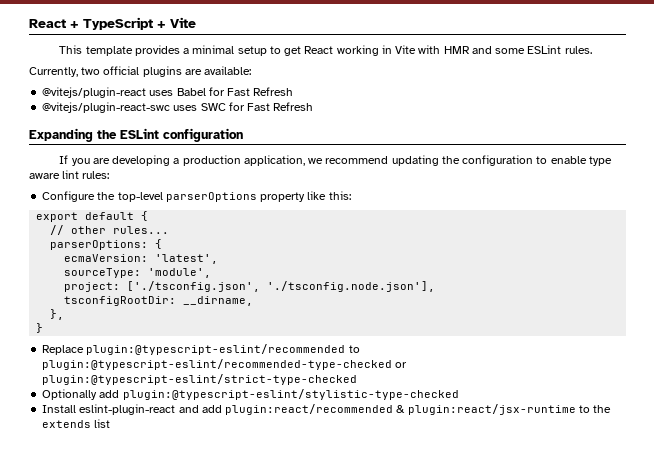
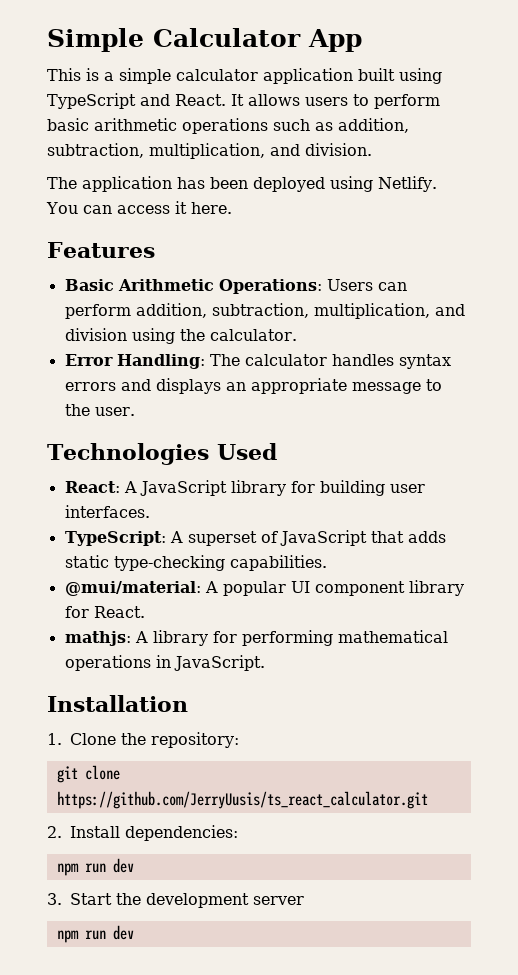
[29,17,196,30] [59,45,592,56] [29,66,252,77] [42,87,294,98] [42,102,314,113] [29,128,243,142] [59,155,612,166] [29,170,110,179] [42,191,351,202] [36,211,149,222] [50,225,170,235] [50,239,163,250] [64,254,219,264] [64,268,212,278] [64,281,436,292] [64,296,254,306] [50,309,65,320] [36,323,44,333] [42,344,360,355] [42,359,408,370] [42,374,358,385] [42,389,459,400] [42,404,612,415] [42,419,111,428] React + TypeScript + Vite // This template provides a minimal setup to get React working in Vite with HMR and some ESLint rules. // Currently, two official plugins are available: // @vitejs/plugin-react uses Babel for Fast Refresh // @vitejs/plugin-react-swc uses SWC for Fast Refresh // Expanding the ESLint configuration // If you are developing a production application, we recommend updating the configuration to enable type aware lint rules: // Configure the top-level parserOptions property like this: // export default { // // other rules... // parserOptions: { // ecmaVersion: 'latest', // sourceType: 'module', // project: ['./tsconfig.json', './tsconfig.node.json'], // tsconfigRootDir: __dirname, // }, // } // Replace plugin:@typescript-eslint/recommended to plugin:@typescript-eslint/recommended-type-checked or plugin:@typescript-eslint/strict-type-checked // Optionally add plugin:@typescript-eslint/stylistic-type-checked // Install eslint-plugin-react and add plugin:react/recommended & plugin:react/jsx-runtime to the extends list -> [47,28,362,52] [47,68,442,84] [47,93,440,109] [47,118,409,134] [47,143,372,159] [47,176,437,192] [46,201,232,214] [47,242,155,258] [64,279,407,294] [64,303,465,319] [64,328,297,344] [64,354,451,369] [64,378,442,394] [64,404,135,416] [47,443,277,465] [64,480,425,496] [64,505,150,518] [64,530,446,546] [64,555,327,571] [64,580,464,596] [64,606,145,618] [64,630,448,646] [64,655,265,671] [47,695,188,712] [47,732,239,748] [56,765,120,783] [56,791,428,809] [47,825,238,841] [56,858,134,876] [47,893,304,908] [56,925,134,943] Simple Calculator App // This is a simple calculator application built using TypeScript and React. It allows users to perform basic arithmetic operations such as addition, subtraction, multiplication, and division. // The application has been deployed using Netlify. You can access it here. // Features // Basic Arithmetic Operations: Users can perform addition, subtraction, multiplication, and division using the calculator. // Error Handling: The calculator handles syntax errors and displays an appropriate message to the user. // Technologies Used // React: A JavaScript library for building user interfaces. // TypeScript: A superset of JavaScript that adds static type-checking capabilities. // @mui/material: A popular UI component library for React. // mathjs: A library for performing mathematical operations in JavaScript. // Installation // 1. Clone the repository: // git clone https://github.com/JerryUusis/ts_react_calculator.git // 2. Install dependencies: // npm run dev // 3. Start the development server // npm run dev

